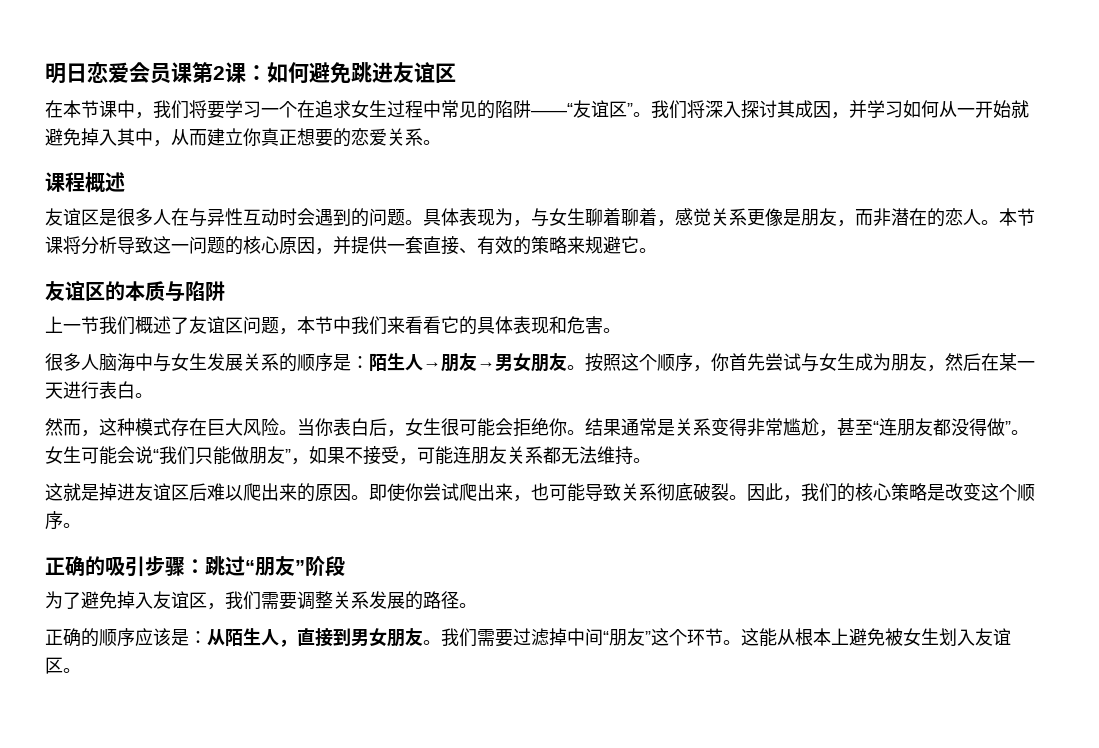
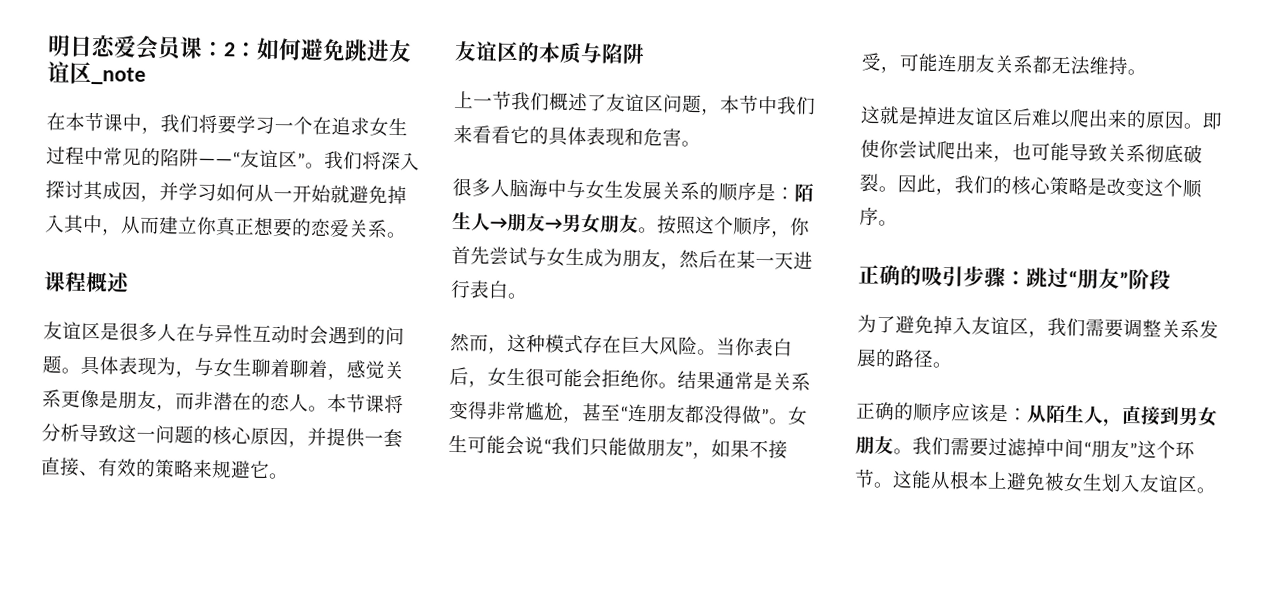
[192,62,246,83] 第2课 -> [201,41,236,57] ：2
(456, 73) none -> [91,66,146,85] _note

